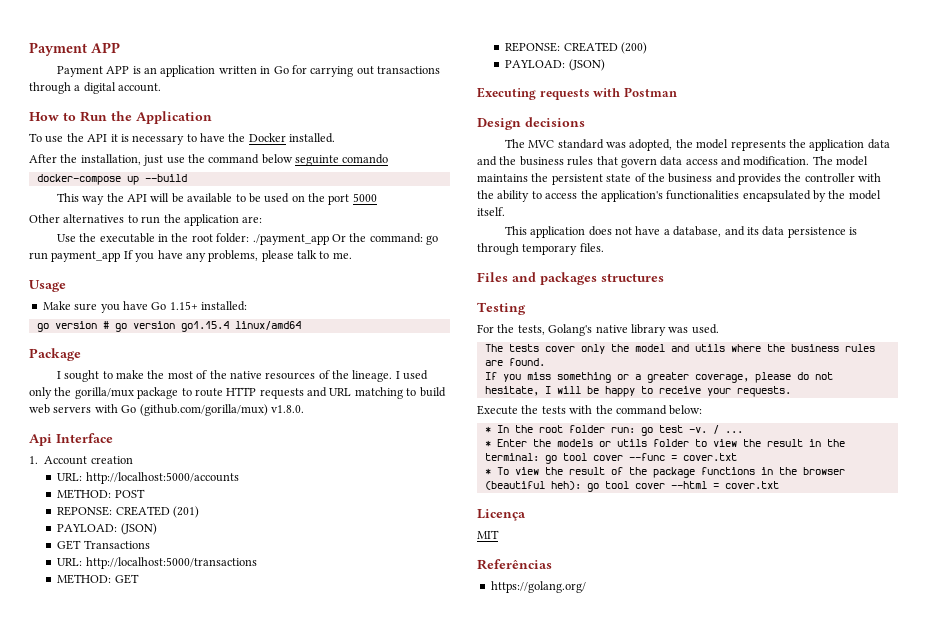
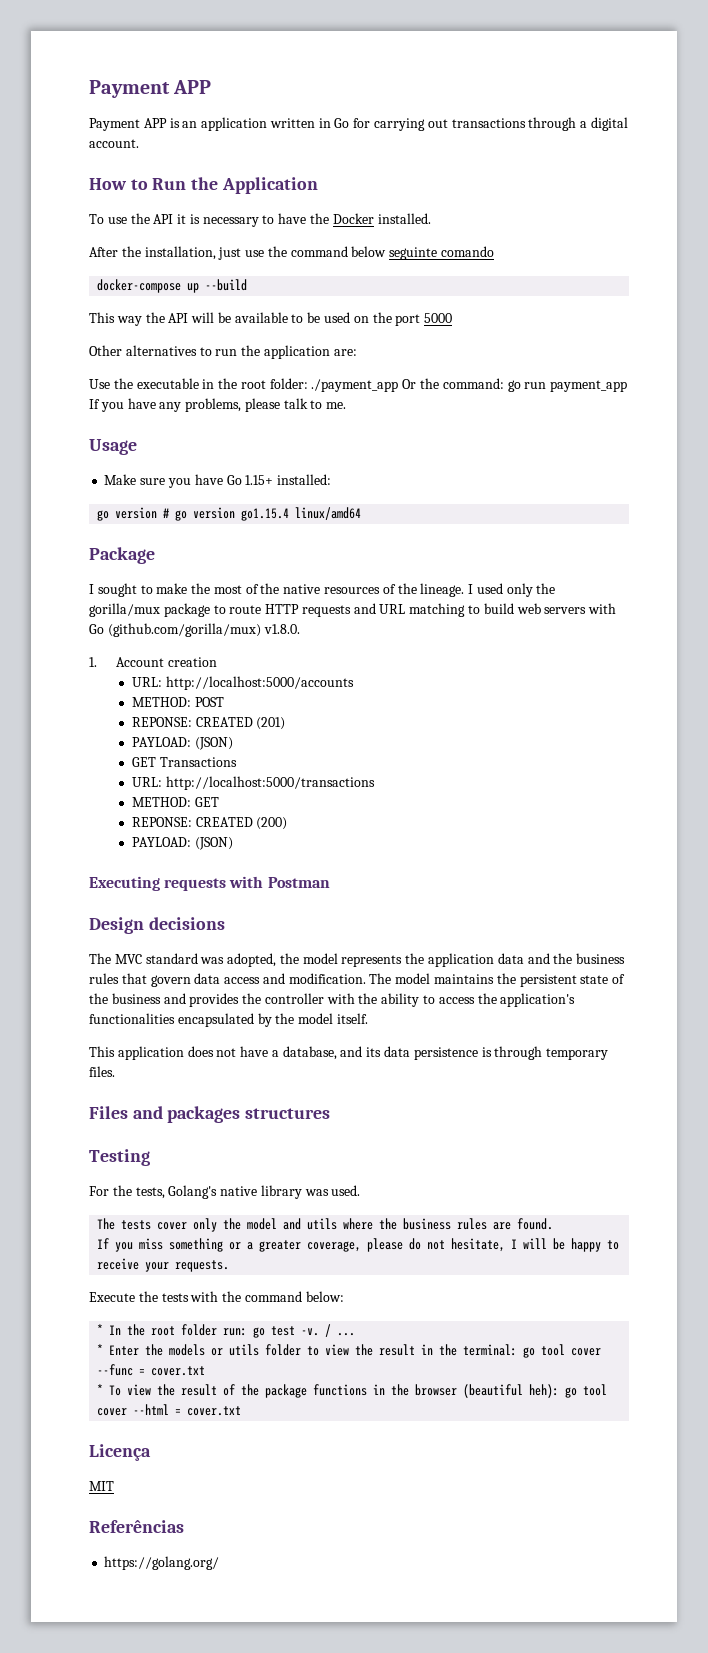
[29,433,113,446] // Api Interface -> (300, 629) none

